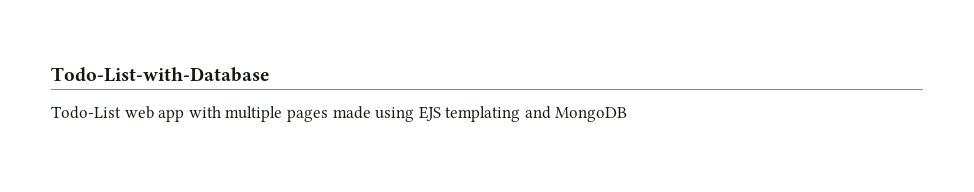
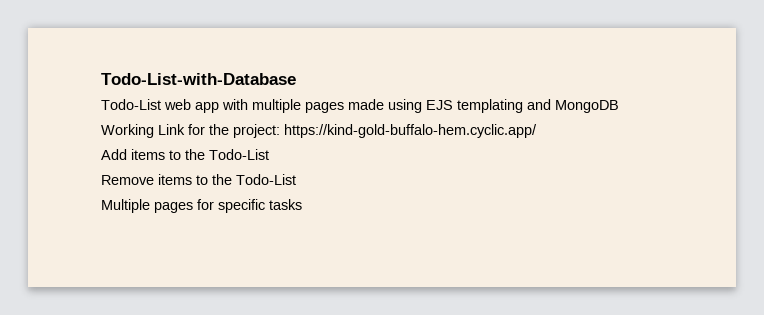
(628, 114) none -> [101,124,537,138] [101,149,269,160] [101,174,296,185] [101,199,302,213] // Working Link for the project: https://kind-gold-buffalo-hem.cyclic.app/ // Add items to the Todo-List // Remove items to the Todo-List // Multiple pages for specific tasks

